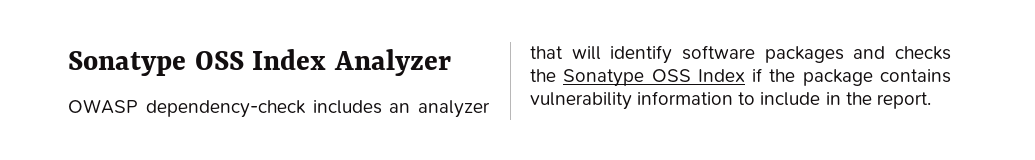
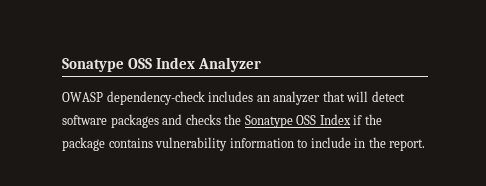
[610,45,673,64] identify -> [371,91,405,102] detect

